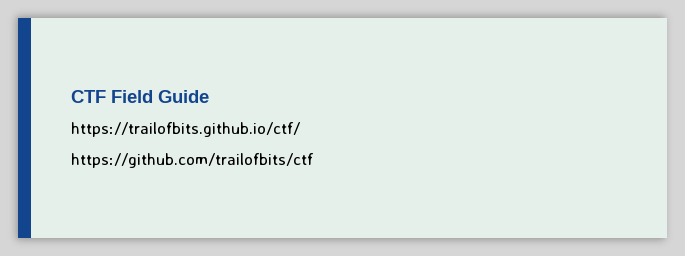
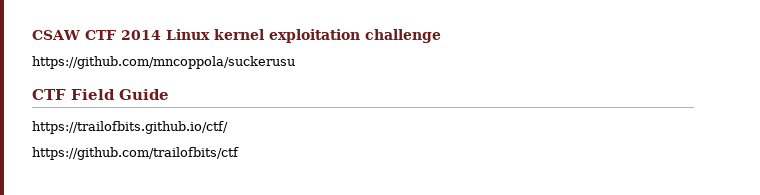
(71, 96) none -> [32,29,441,43] [32,56,295,69] CSAW CTF 2014 Linux kernel exploitation challenge // https://github.com/mncoppola/suckerusu //

